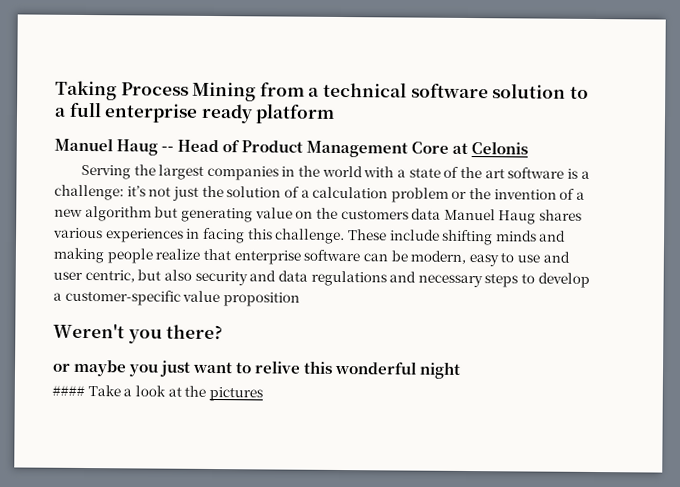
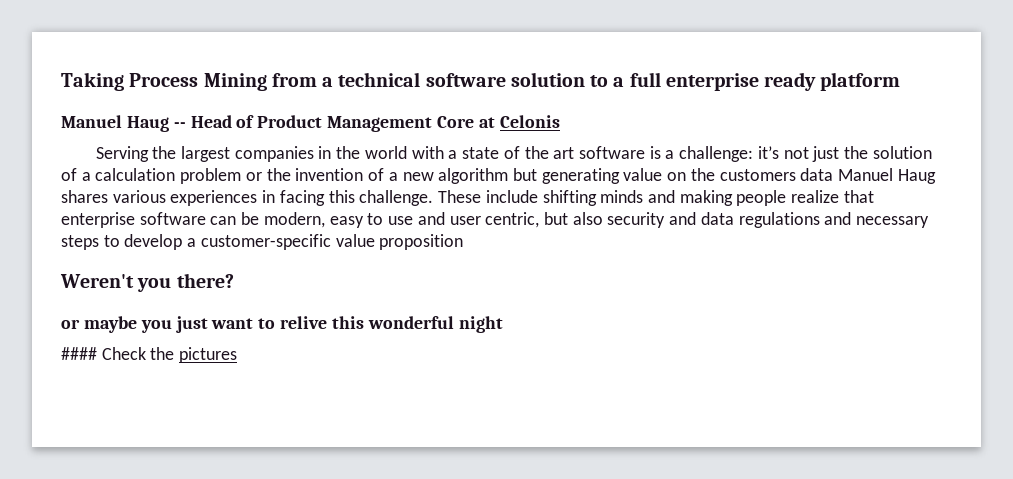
[87,385,182,397] Take a look at -> [101,347,146,360] Check

